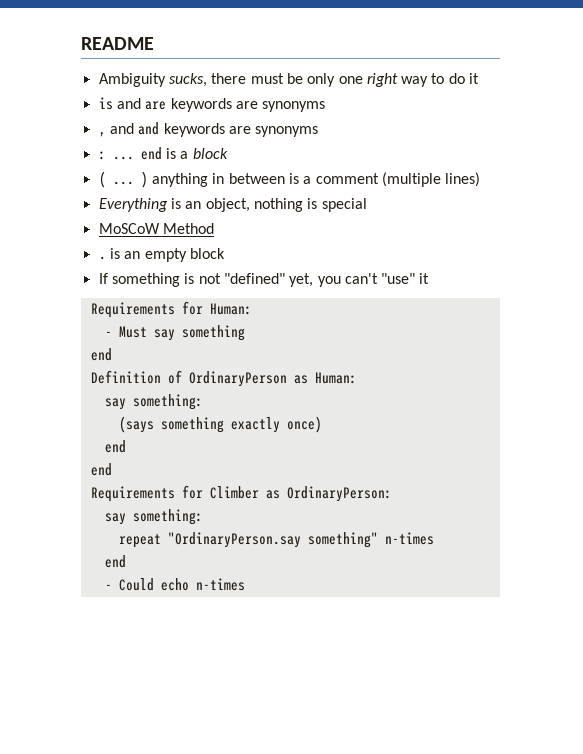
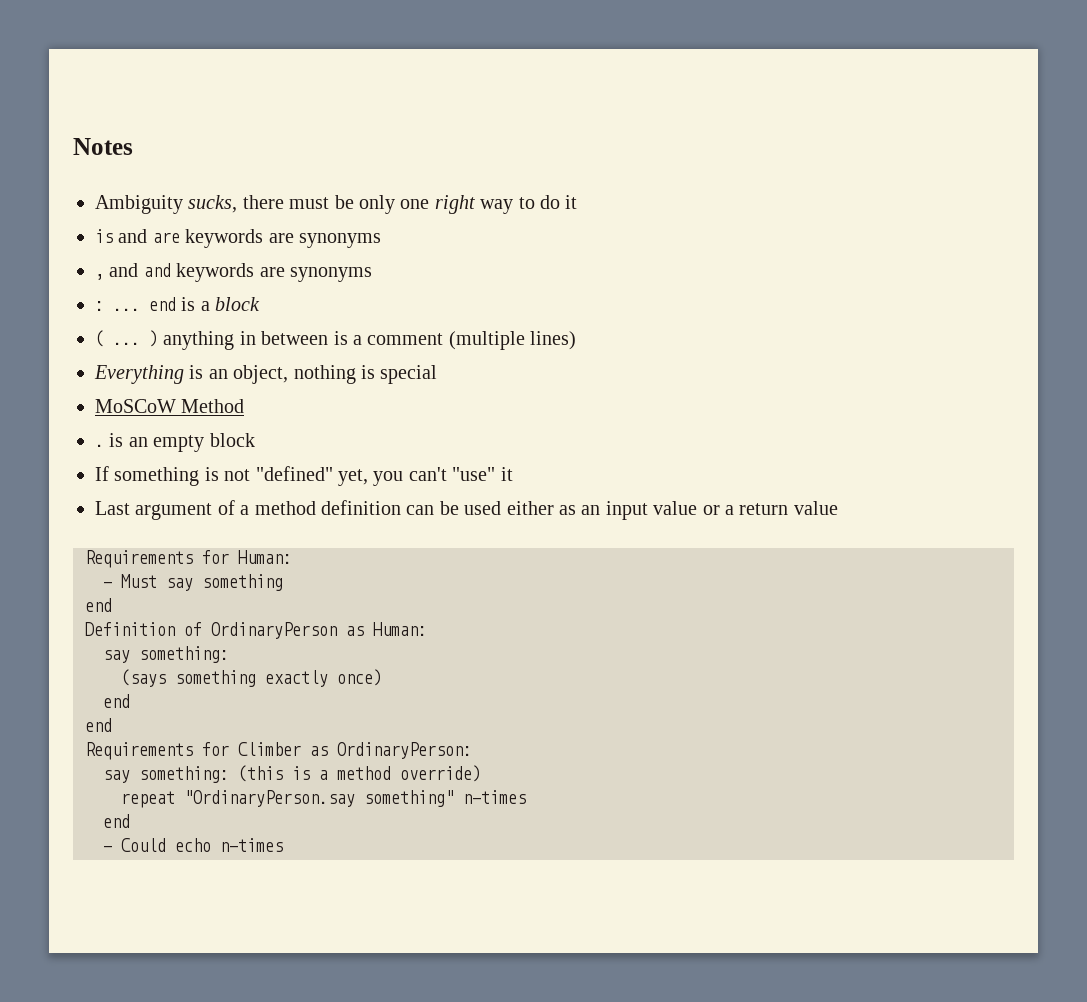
[81,37,154,50] README -> [73,138,133,155] Notes
(430, 278) none -> [95,500,838,520] // Last argument of a method definition can be used either as an input value or a return value
(203, 517) none -> [238,765,481,782] (this is a method override)

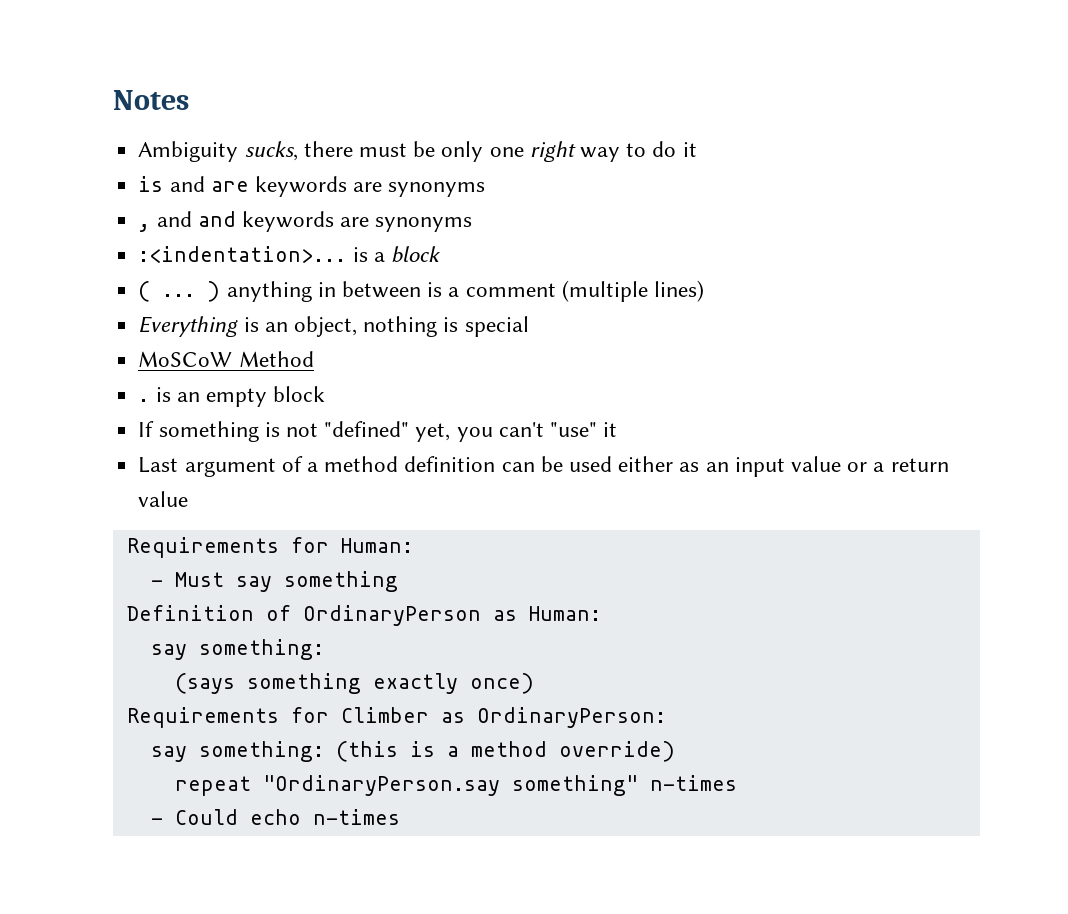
[95,297,176,311] : ... end -> [138,246,347,263] :<indentation>...
[85,598,112,612] // end -> (398, 581) none
[103,694,130,708] [85,718,112,732] // end // end -> (534, 683) none
[103,814,130,828] // end -> (737, 783) none

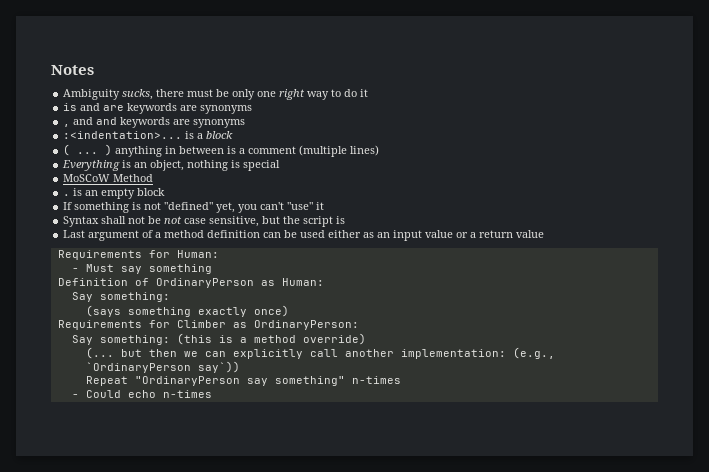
(618, 429) none -> [63,216,346,227] // Syntax shall not be not case sensitive, but the script is
[150,644,187,660] say -> [71,292,93,302] Say
[150,746,187,762] say -> [71,335,93,345] Say
[174,775,500,796] repeat "OrdinaryPerson.say -> [85,347,555,359] [85,361,240,373] [85,376,268,386] (... but then we can explicitly call another implementation: (e.g., `OrdinaryPerson say`)) // Repeat "OrdinaryPerson say

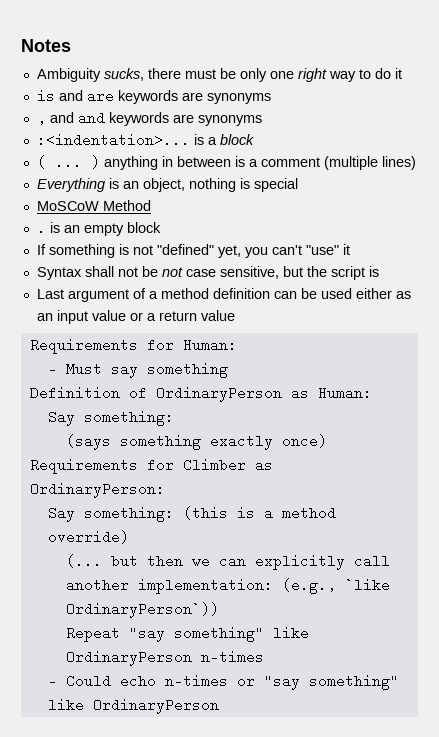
[85,361,240,373] `OrdinaryPerson say`)) -> [344,578,390,592] [65,602,219,618] `like OrdinaryPerson`))
[134,376,345,386] "OrdinaryPerson say something" -> [128,626,309,642] [65,650,192,666] "say something" like OrdinaryPerson
(212, 394) none -> [236,674,399,690] [47,698,219,714] or "say something" like OrdinaryPerson

